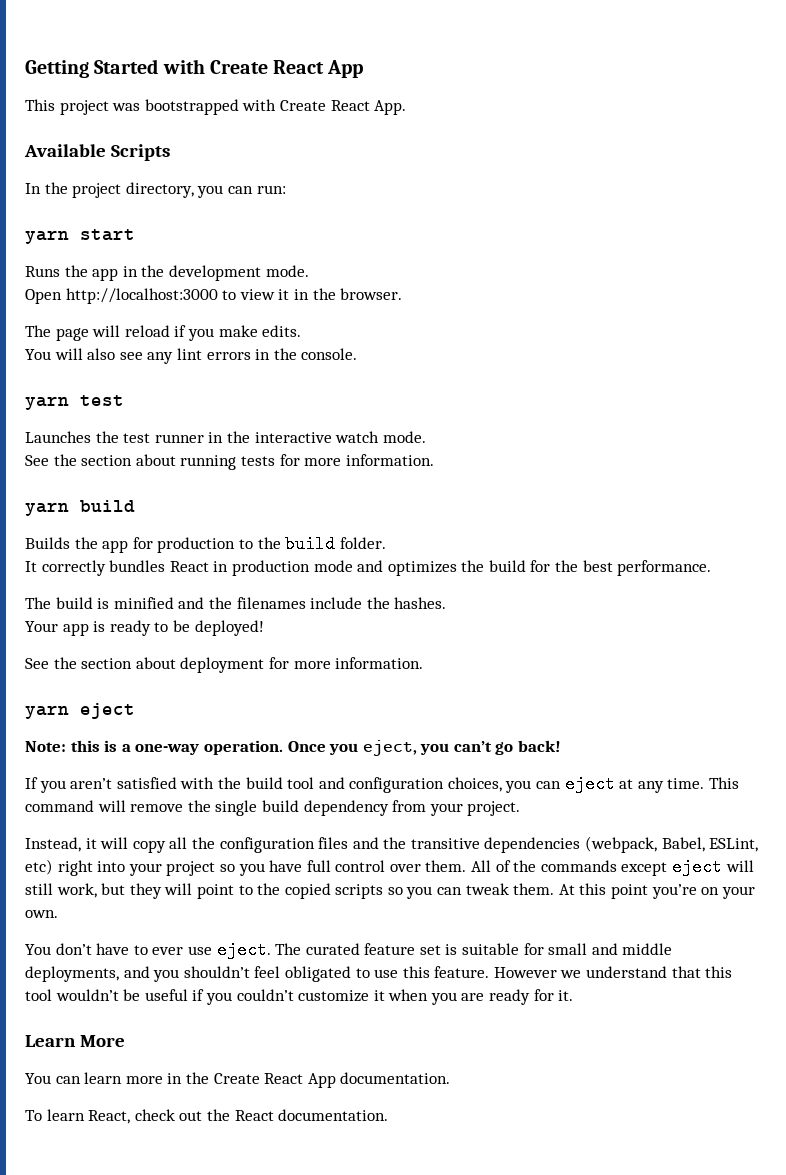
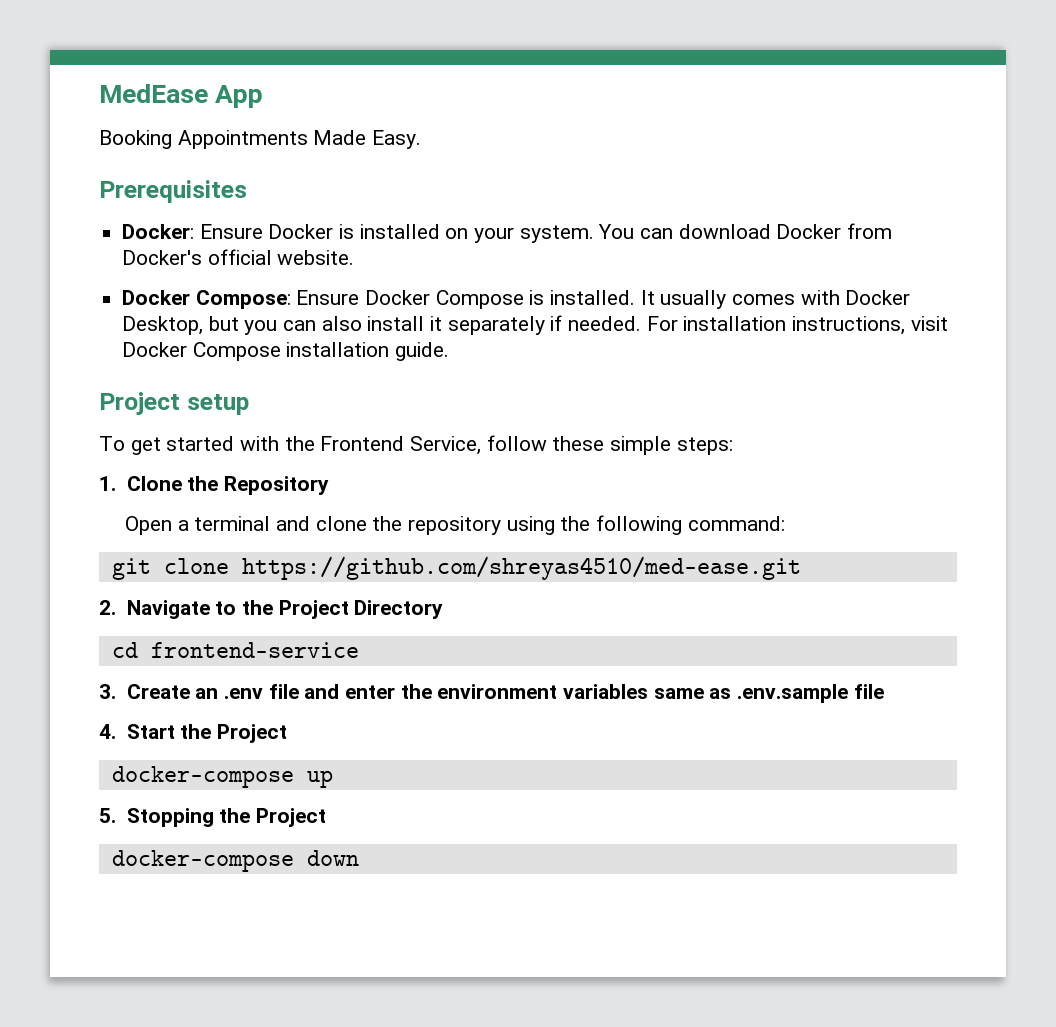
[25,59,364,78] [25,99,407,115] [24,144,170,161] [25,182,286,198] [25,229,135,244] [25,265,309,281] [25,288,403,304] [25,325,302,341] [25,348,358,364] [25,395,124,410] [25,431,426,443] [25,454,434,470] [25,500,135,516] [25,535,386,553] [25,560,712,576] [25,597,447,609] [25,620,264,636] [25,657,424,673] [25,703,135,719] [25,740,562,756] [25,775,740,793] [25,800,521,816] [25,836,759,853] [25,858,754,876] [25,883,755,899] [25,910,58,918] [25,941,673,959] [25,966,733,982] [25,989,574,1005] [25,1035,125,1047] [25,1072,451,1088] [25,1109,389,1124] Getting Started with Create React App // This project was bootstrapped with Create React App. // Available Scripts // In the project directory, you can run: // yarn start // Runs the app in the development mode. // Open http://localhost:3000 to view it in the browser. // The page will reload if you make edits. // You will also see any lint errors in the console. // yarn test // Launches the test runner in the interactive watch mode. // See the section about running tests for more information. // yarn build // Builds the app for production to the build folder. // It correctly bundles React in production mode and optimizes the build for the best performance. // The build is minified and the filenames include the hashes. // Your app is ready to be deployed! // See the section about deployment for more information. // yarn eject // Note: this is a one-way operation. Once you eject, you can’t go back! // If you aren’t satisfied with the build tool and configuration choices, you can eject at any time. This command will remove the single build dependency from your project. // Instead, it will copy all the configuration files and the transitive dependencies (webpack, Babel, ESLint, etc) right into your project so you have full control over them. All of the commands except eject will still work, but they will point to the copied scripts so you can tweak them. At this point you’re on your own. // You don’t have to ever use eject. The curated feature set is suitable for small and middle deployments, and you shouldn’t feel obligated to use this feature. However we understand that this tool wouldn’t be useful if you couldn’t customize it when you are ready for it. // Learn More // You can learn more in the Create React App documentation. // To learn React, check out the React documentation. -> [99,84,264,108] [99,130,422,149] [99,180,247,203] [122,223,893,243] [122,249,355,265] [122,290,911,309] [122,315,948,335] [122,342,450,361] [99,392,249,415] [99,435,733,455] [99,476,329,495] [125,515,785,535] [111,556,801,580] [99,600,444,619] [111,642,359,658] [99,684,884,703] [99,724,287,743] [111,766,333,788] [99,808,326,827] [111,850,359,872] MedEase App // Booking Appointments Made Easy. // Prerequisites // Docker: Ensure Docker is installed on your system. You can download Docker from Docker's official website. // Docker Compose: Ensure Docker Compose is installed. It usually comes with Docker Desktop, but you can also install it separately if needed. For installation instructions, visit Docker Compose installation guide. // Project setup // To get started with the Frontend Service, follow these simple steps: // 1. Clone the Repository // Open a terminal and clone the repository using the following command: // git clone https://github.com/shreyas4510/med-ease.git // 2. Navigate to the Project Directory // cd frontend-service // 3. Create an .env file and enter the environment variables same as .env.sample file // 4. Start the Project // docker-compose up // 5. Stopping the Project // docker-compose down

